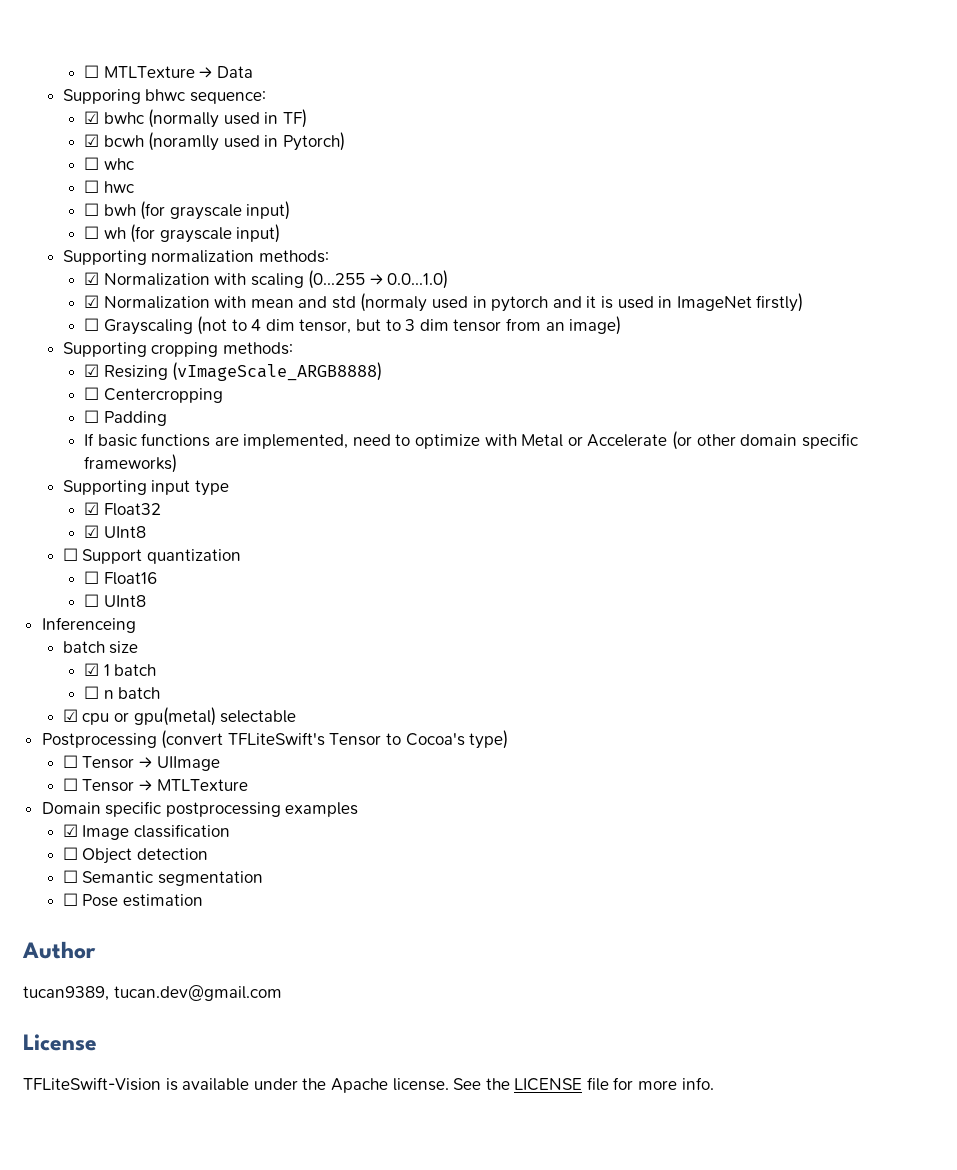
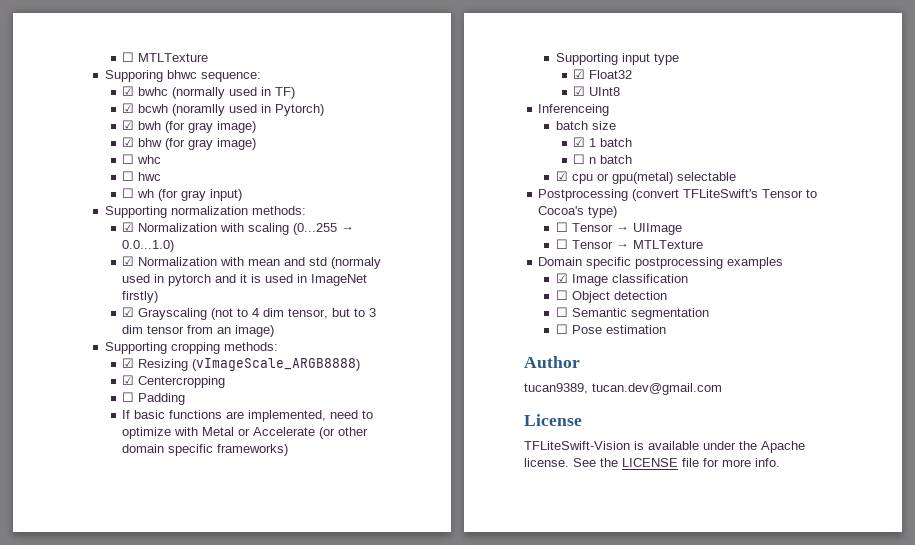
[199,66,253,78] → Data -> (209, 57) none
(345, 141) none -> [122,120,257,133] [122,137,257,150] // ☑ bwh (for gray image) // ☑ bhw (for gray image)
[83,201,291,220] // ☐ bwh (for grayscale input) -> (162, 176) none
[159,227,232,243] grayscale -> [181,190,207,201] gray
[83,318,99,331] ☐ -> [122,307,135,317] ☑
[83,387,99,400] ☐ -> [122,375,135,385] ☑
[62,548,241,564] [83,571,157,585] [83,594,146,607] // ☐ Support quantization // ☐ Float16 // ☐ UInt8 -> (621, 91) none

